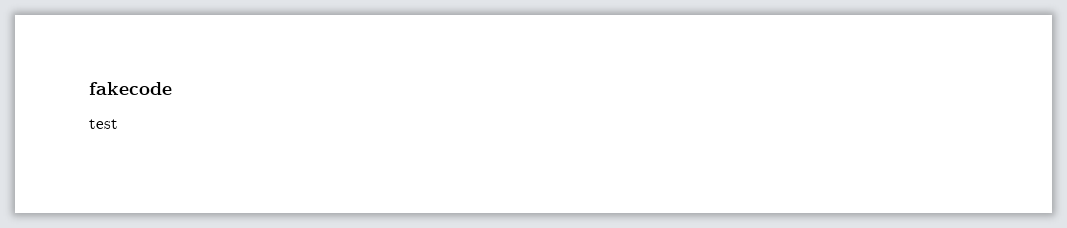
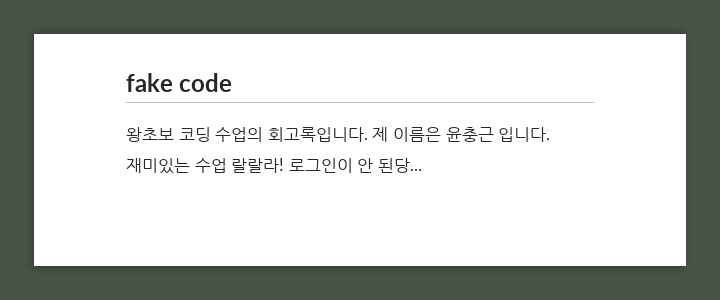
[89,82,172,95] [89,119,118,129] fakecode // test -> [126,73,233,92] [126,127,551,142] [126,158,422,174] fake code // 왕초보 코딩 수업의 회고록입니다. 제 이름은 윤충근 입니다. 재미있는 수업 랄랄라! 로그인이 안 된당...

